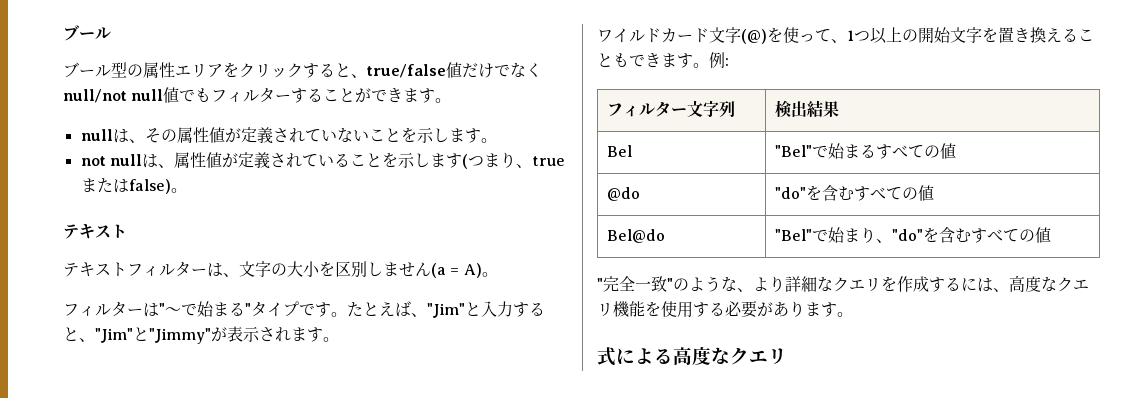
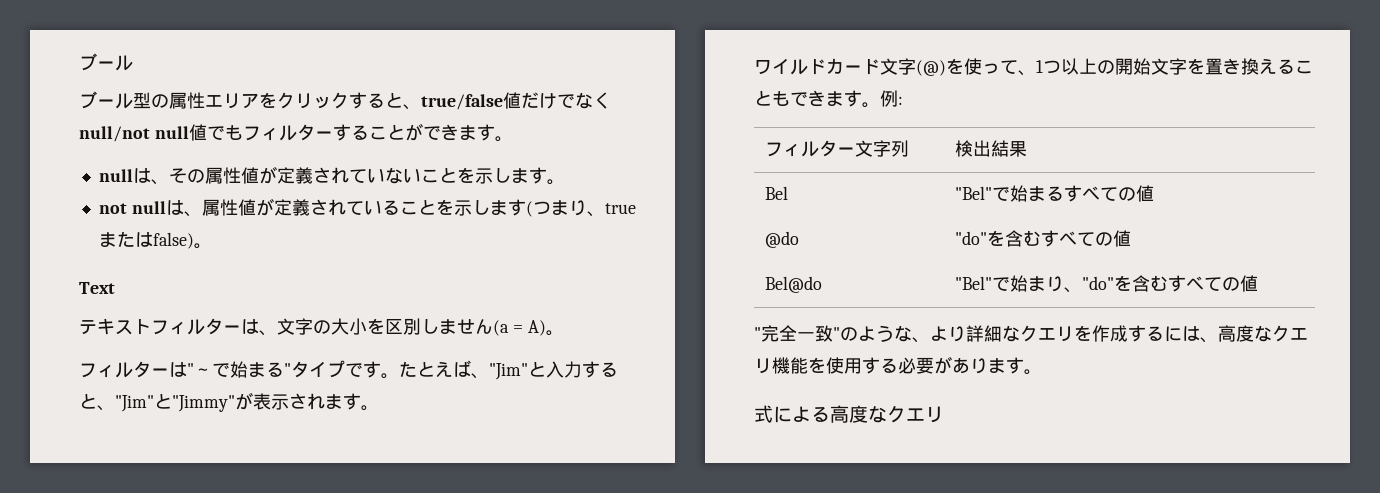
[63,224,127,239] テキスト -> [79,282,115,294] Text

